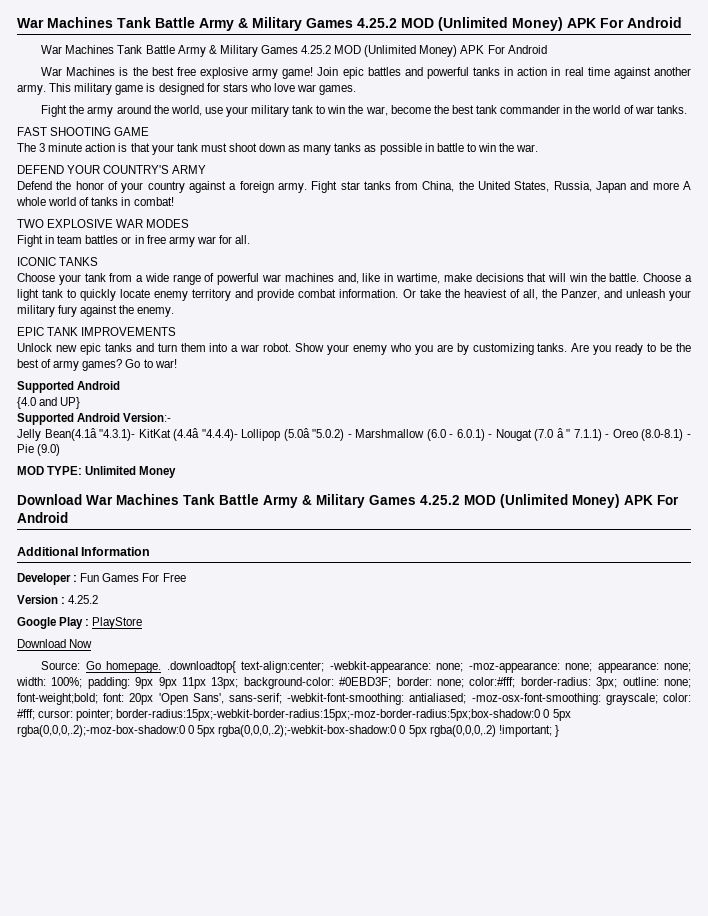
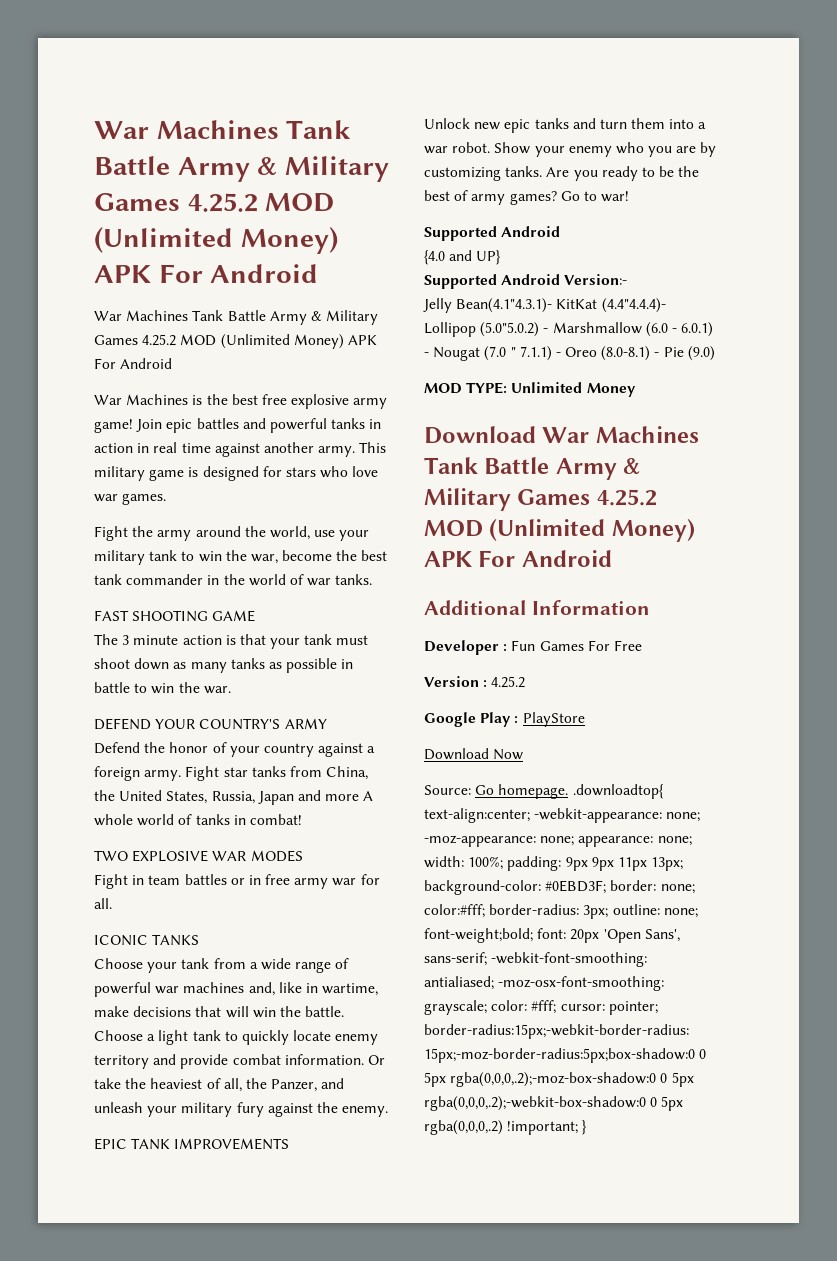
[44,428,345,441] Bean(4.1â "4.3.1)- KitKat (4.4â "4.4.4)- Lollipop (5.0â "5.0.2) -> [456,298,666,313] [424,322,540,337] Bean(4.1"4.3.1)- KitKat (4.4"4.4.4)- Lollipop (5.0"5.0.2)
[556,428,564,438] â -> (507, 353) none

